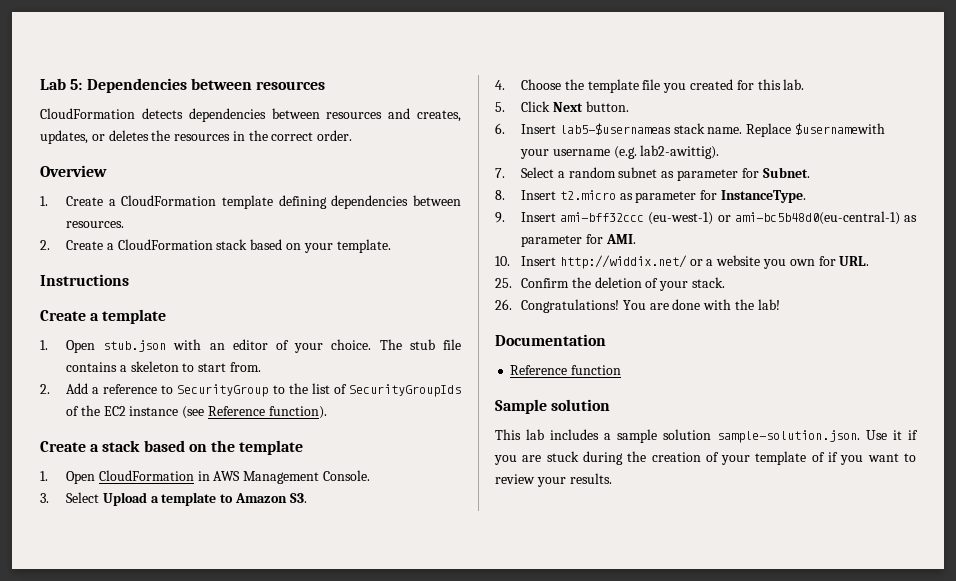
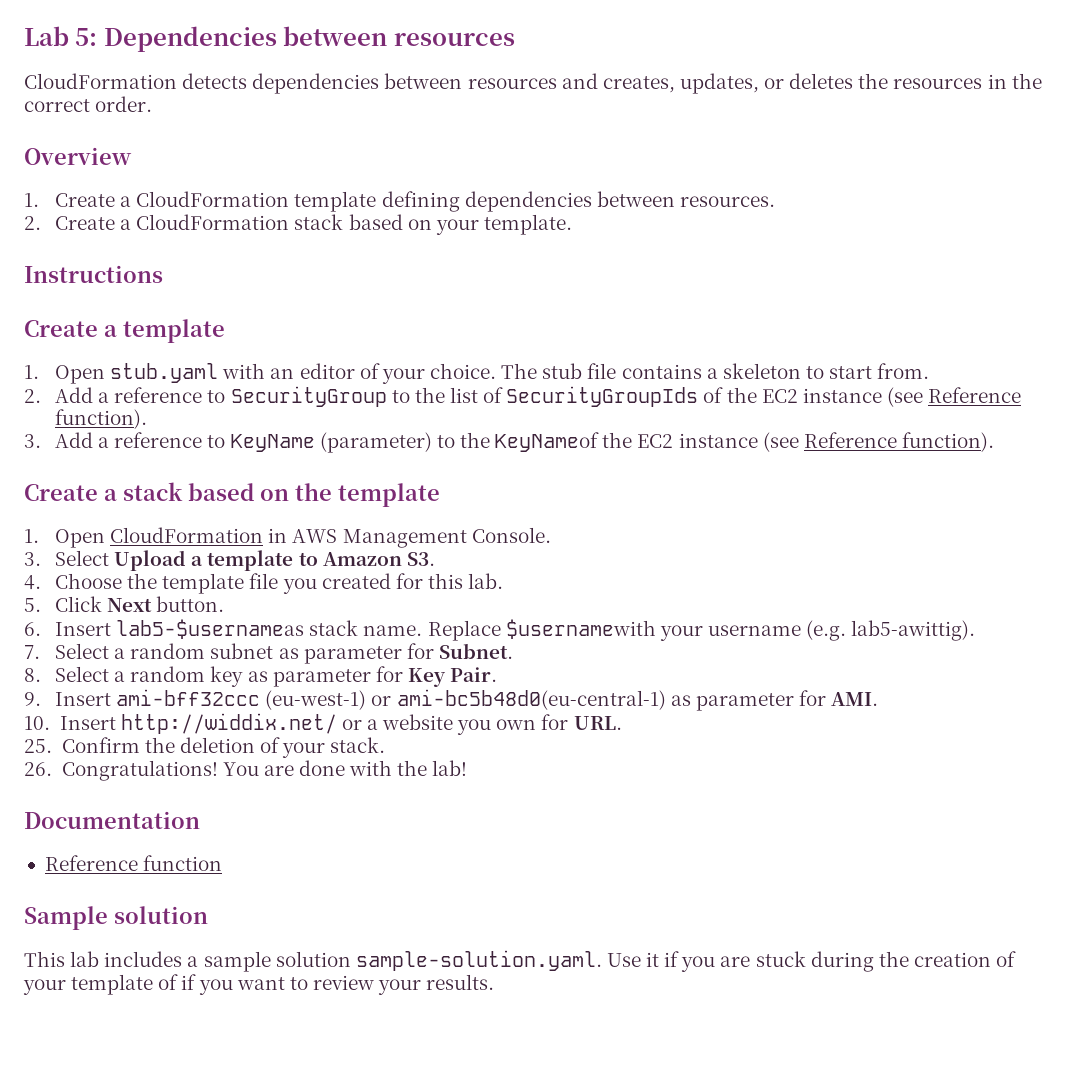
[103,340,167,352] stub.json -> [110,363,219,383] stub.yaml
(327, 412) none -> [24,432,994,453] // 3. Add a reference to KeyName (parameter) to the KeyNameof the EC2 instance (see Reference function).
[640,145,720,159] lab2-awittig). -> [851,620,976,641] lab5-awittig).
[521,190,806,203] Insert t2.micro as parameter for InstanceType. -> [55,666,498,687] Select a random key as parameter for Key Pair.
[717,430,860,443] sample-solution.json. -> [355,950,602,971] sample-solution.yaml.

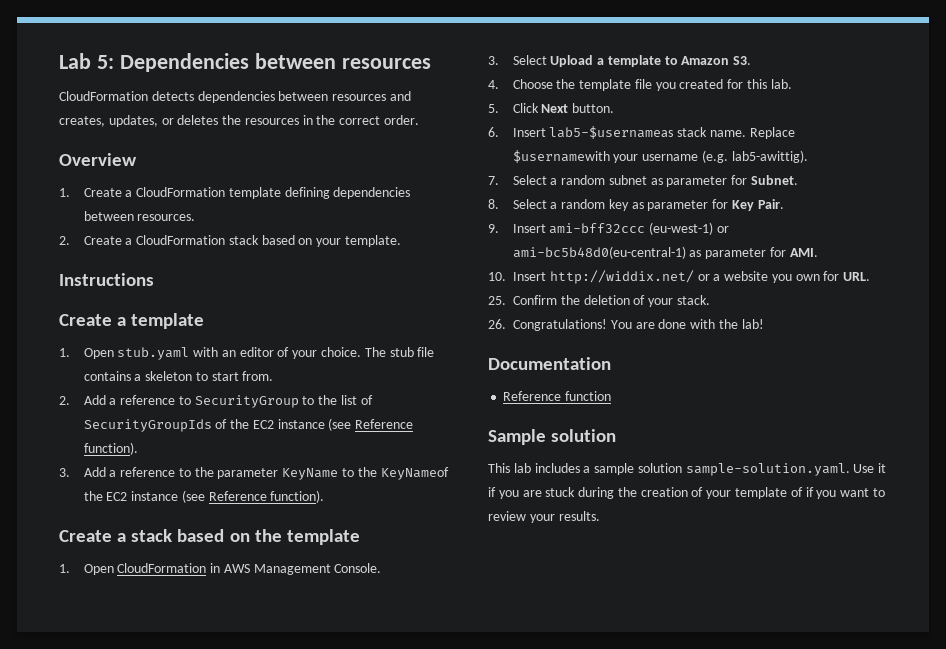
[230,432,432,453] KeyName (parameter) -> [194,467,339,480] the parameter KeyName

